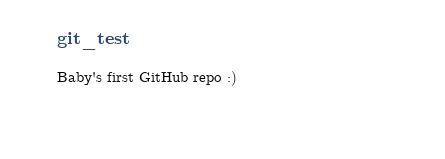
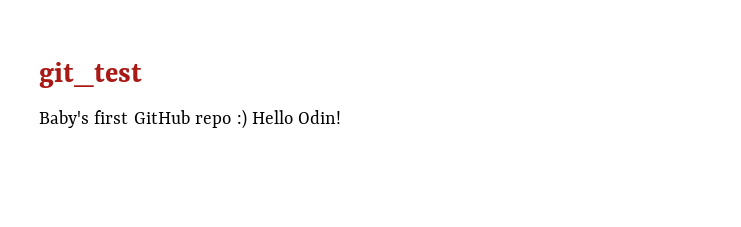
(237, 78) none -> [252,110,342,124] Hello Odin!

